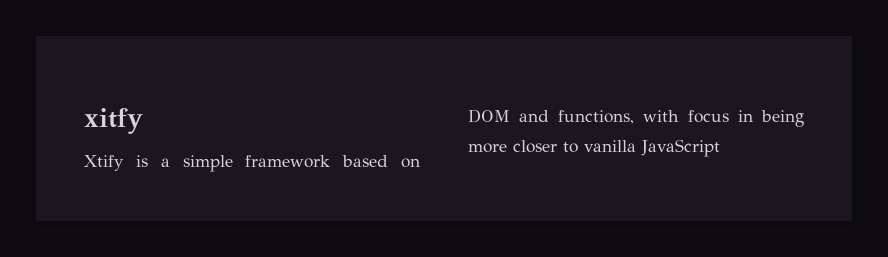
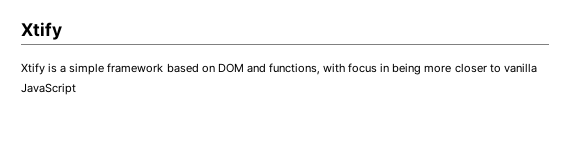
[84,108,143,134] xitfy -> [21,22,62,40] Xtify

